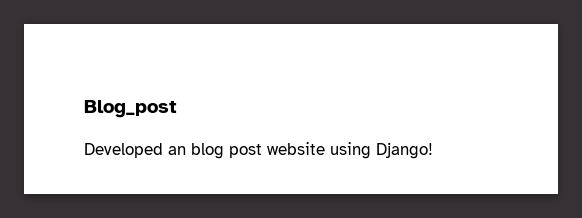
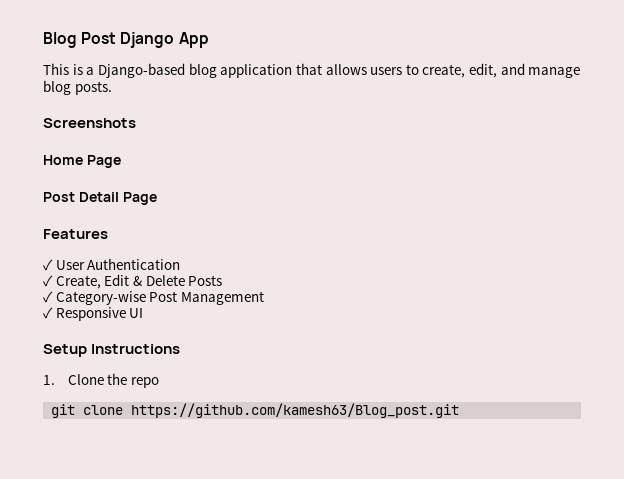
[84,100,177,118] [84,142,433,159] Blog_post // Developed an blog post website using Django! -> [43,32,209,48] [43,63,581,78] [43,80,112,95] [43,118,136,128] [43,155,121,168] [43,192,157,205] [43,229,108,239] [43,258,181,271] [43,274,223,289] [43,291,264,305] [43,307,144,321] [43,344,181,357] [43,373,160,388] [51,403,460,418] Blog Post Django App // This is a Django-based blog application that allows users to create, edit, and manage blog posts. // Screenshots // Home Page // Post Detail Page // Features // ✓ User Authentication // ✓ Create, Edit & Delete Posts // ✓ Category-wise Post Management // ✓ Responsive UI // Setup Instructions // 1. Clone the repo // git clone https://github.com/kamesh63/Blog_post.git

